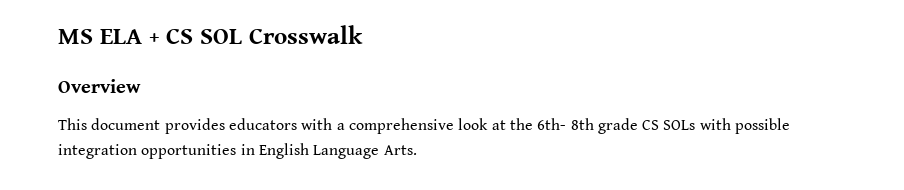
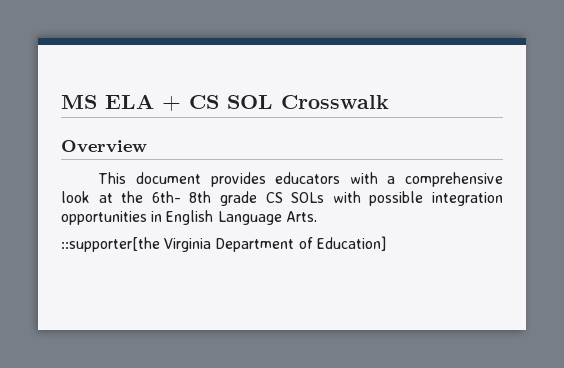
(417, 150) none -> [61,236,386,252] // ::supporter[the Virginia Department of Education]

